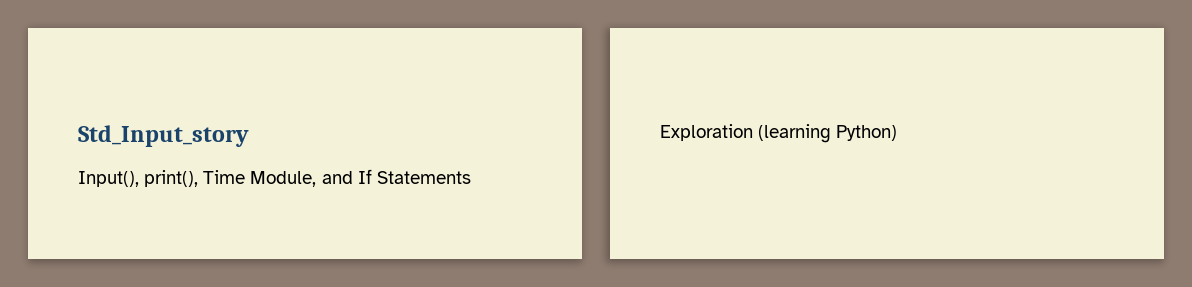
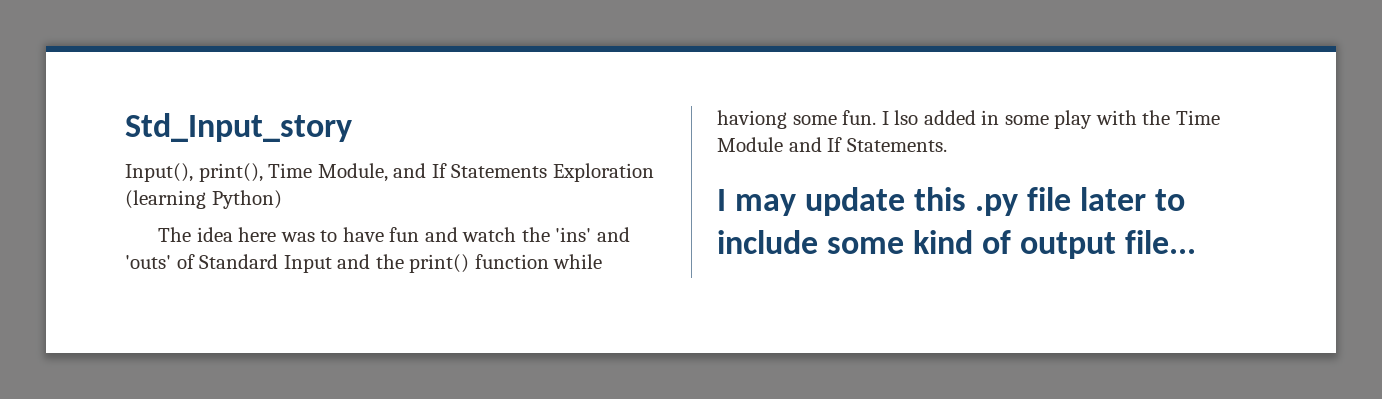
(898, 133) none -> [158,227,630,242] [125,254,603,273] [717,110,1220,129] [717,137,947,152] [717,187,1186,216] [717,230,1197,259] // The idea here was to have fun and watch the 'ins' and 'outs' of Standard Input and the print() function while haviong some fun. I lso added in some play with the Time Module and If Statements. // I may update this .py file later to include some kind of output file...

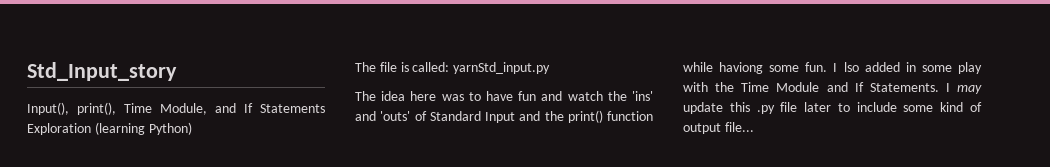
(282, 199) none -> [355,62,551,74] // The file is called: yarnStd_input.py
(947, 145) // -> (939, 87) none

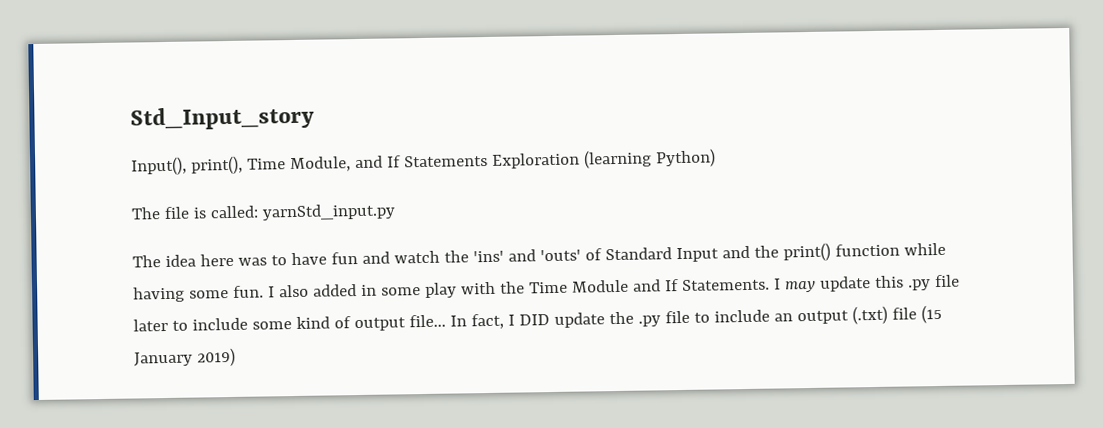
[719,62,764,74] haviong -> [133,286,185,303] having
[843,62,859,72] lso -> [278,284,309,298] also
(754, 127) none -> [449,304,942,330] [134,347,236,367] In fact, I DID update the .py file to include an output (.txt) file (15 January 2019)

